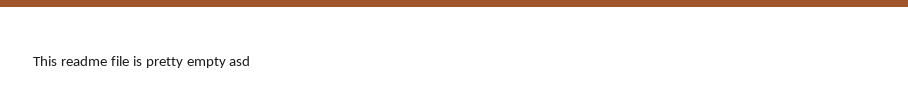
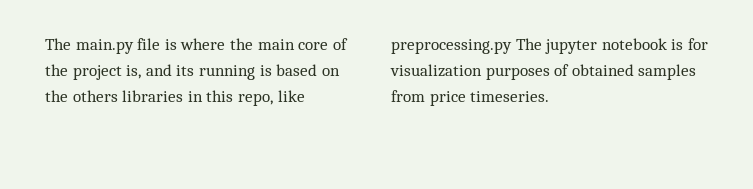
[33,56,251,68] This readme file is pretty empty asd -> [45,38,348,54] [45,64,340,80] [45,90,305,106] [391,38,708,54] [390,64,697,80] [391,90,550,106] The main.py file is where the main core of the project is, and its running is based on the others libraries in this repo, like preprocessing.py The jupyter notebook is for visualization purposes of obtained samples from price timeseries.

